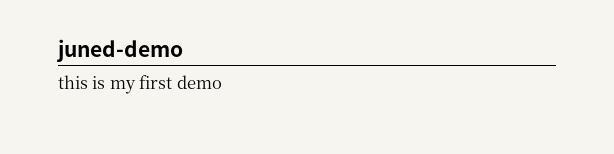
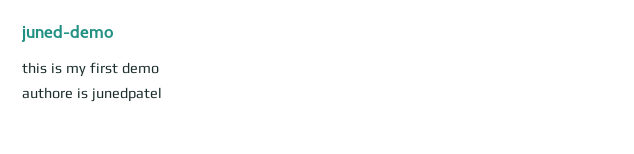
(222, 82) none -> [22,87,162,102] // authore is junedpatel

